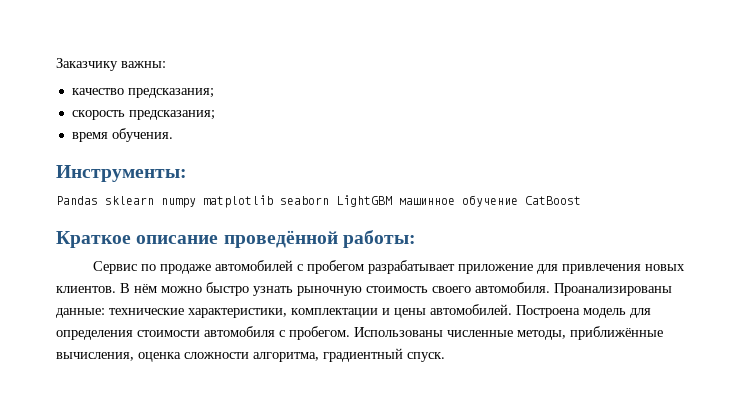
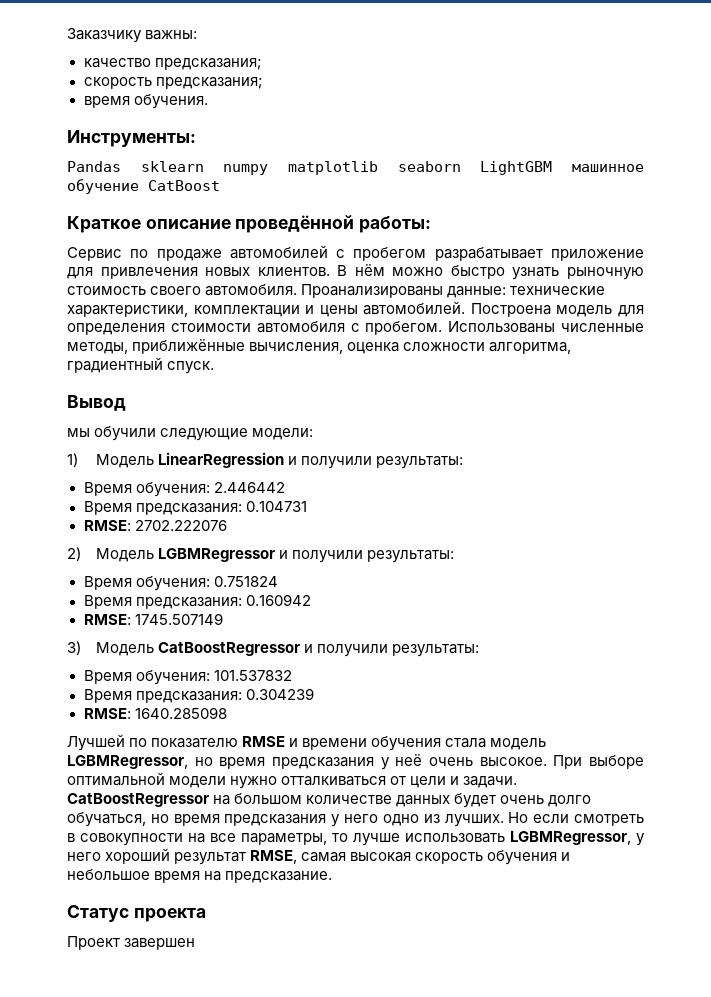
(445, 357) none -> [67,395,126,411] [67,426,314,441] [67,452,463,469] [83,482,285,497] [83,501,307,515] [83,520,227,531] [67,547,454,563] [83,576,278,591] [83,594,311,609] [83,613,223,625] [67,641,479,657] [83,670,292,685] [83,688,314,703] [83,707,227,719] [67,734,547,751] [67,754,645,770] [67,772,518,789] [67,793,592,808] [67,812,644,827] [67,831,645,846] [67,848,571,865] [67,869,333,883] [67,905,206,922] [67,936,196,950] // Вывод // мы обучили следующие модели: // 1) Модель LinearRegression и получили результаты: // Время обучения: 2.446442 // Время предсказания: 0.104731 // RMSE: 2702.222076 // 2) Модель LGBMRegressor и получили результаты: // Время обучения: 0.751824 // Время предсказания: 0.160942 // RMSE: 1745.507149 // 3) Модель CatBoostRegressor и получили результаты: // Время обучения: 101.537832 // Время предсказания: 0.304239 // RMSE: 1640.285098 // Лучшей по показателю RMSE и времени обучения стала модель LGBMRegressor, но время предсказания у неё очень высокое. При выборе оптимальной модели нужно отталкиваться от цели и задачи. CatBoostRegressor на большом количестве данных будет очень долго обучаться, но время предсказания у него одно из лучших. Но если смотреть в совокупности на все параметры, то лучше использовать LGBMRegressor, у него хороший результат RMSE, самая высокая скорость обучения и небольшое время на предсказание. // Статус проекта // Проект завершен

